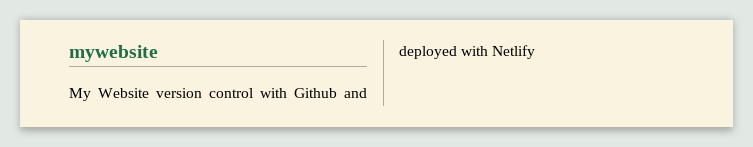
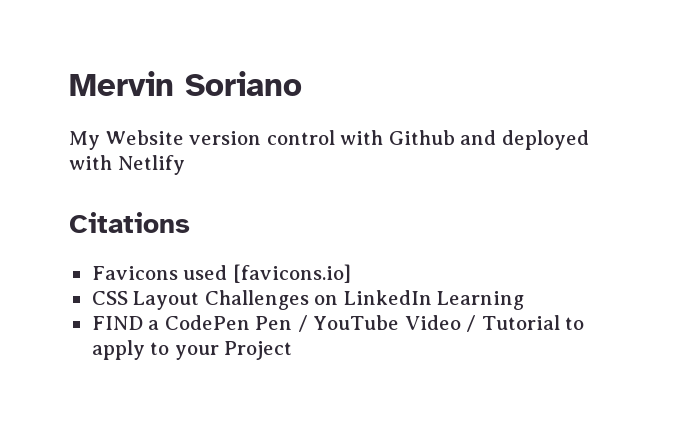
[69,45,158,62] mywebsite -> [69,71,302,96] Mervin Soriano
(536, 52) none -> [69,212,190,233] [91,264,351,283] [91,290,525,310] [91,315,585,332] [91,340,293,360] // Citations // Favicons used [favicons.io] // CSS Layout Challenges on LinkedIn Learning // FIND a CodePen Pen / YouTube Video / Tutorial to apply to your Project

